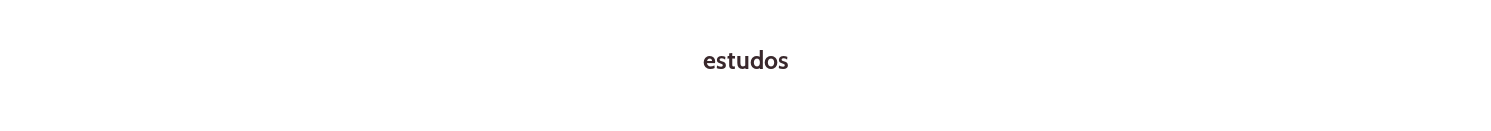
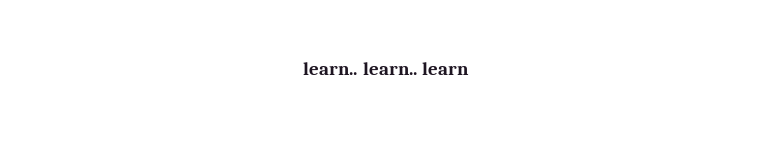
[702,50,789,69] estudos -> [303,62,469,75] learn.. learn.. learn

